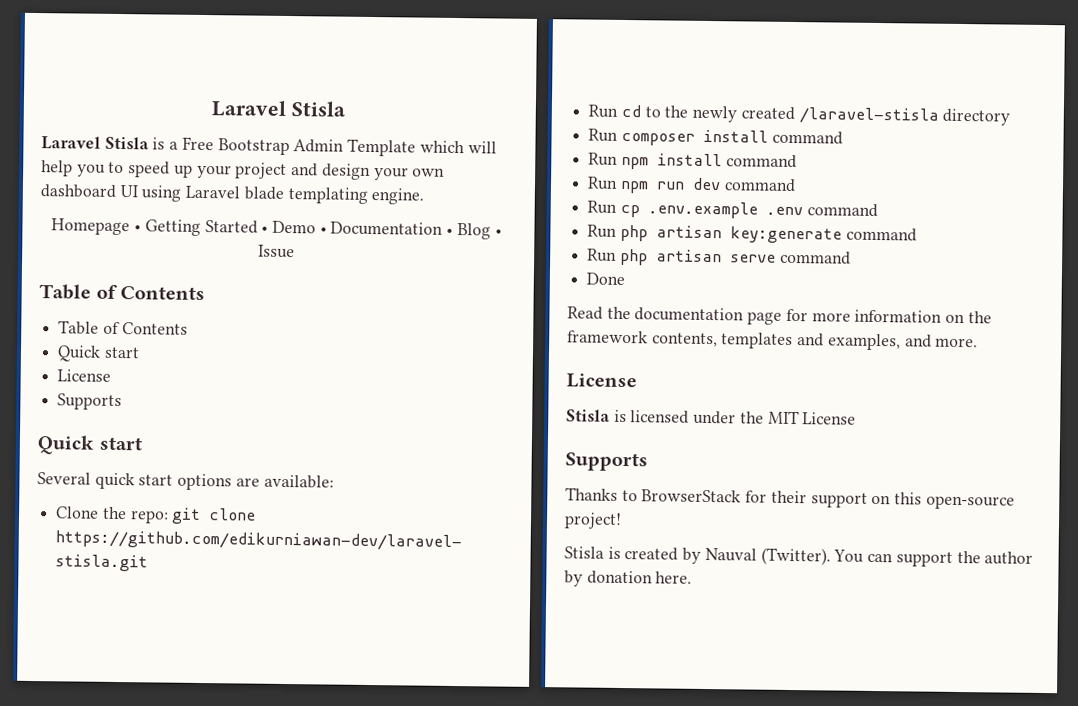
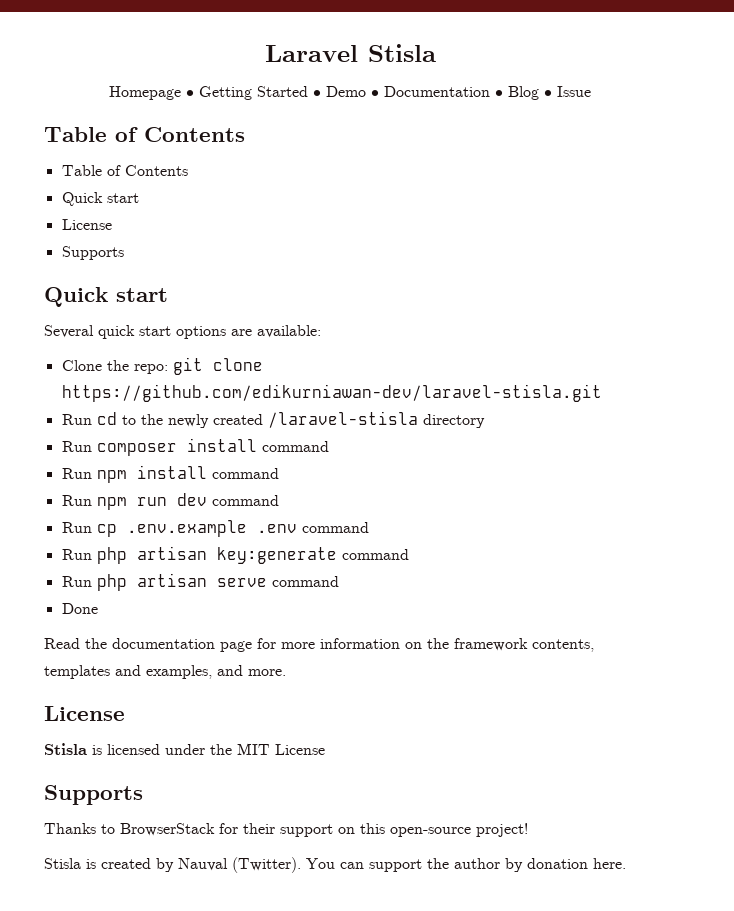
[210,100,346,117] [41,136,497,157] [41,160,446,181] [40,184,425,205] Laravel Stisla // Laravel Stisla is a Free Bootstrap Admin Template which will help you to speed up your project and design your own dashboard UI using Laravel blade templating engine. -> [264,44,436,62] Laravel Stisla

